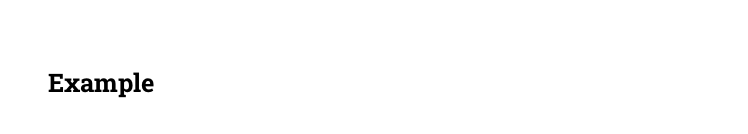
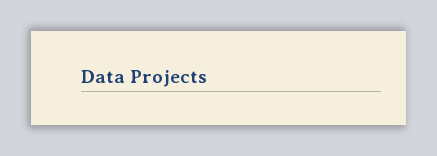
[48,72,154,98] Example -> [81,70,208,87] Data Projects

